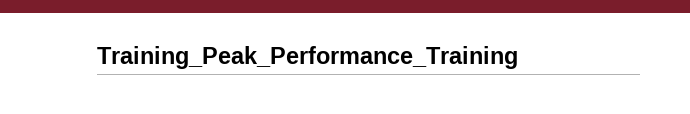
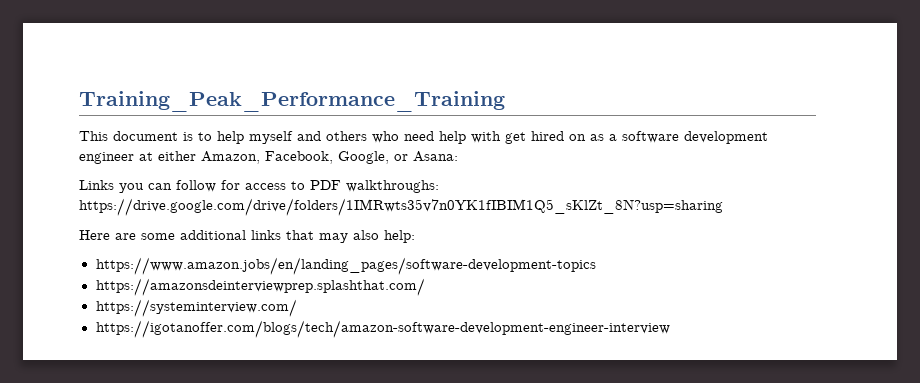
(518, 57) none -> [79,131,768,144] [79,151,458,164] [79,180,439,193] [79,198,723,216] [79,230,415,243] [95,257,596,275] [95,278,425,296] [95,299,297,317] [95,320,670,338] // This document is to help myself and others who need help with get hired on as a software development engineer at either Amazon, Facebook, Google, or Asana: // Links you can follow for access to PDF walkthroughs: https://drive.google.com/drive/folders/1IMRwts35v7n0YK1fIBIM1Q5_sKlZt_8N?usp=sharing // Here are some additional links that may also help: // https://www.amazon.jobs/en/landing_pages/software-development-topics // https://amazonsdeinterviewprep.splashthat.com/ // https://systeminterview.com/ // https://igotanoffer.com/blogs/tech/amazon-software-development-engineer-interview

